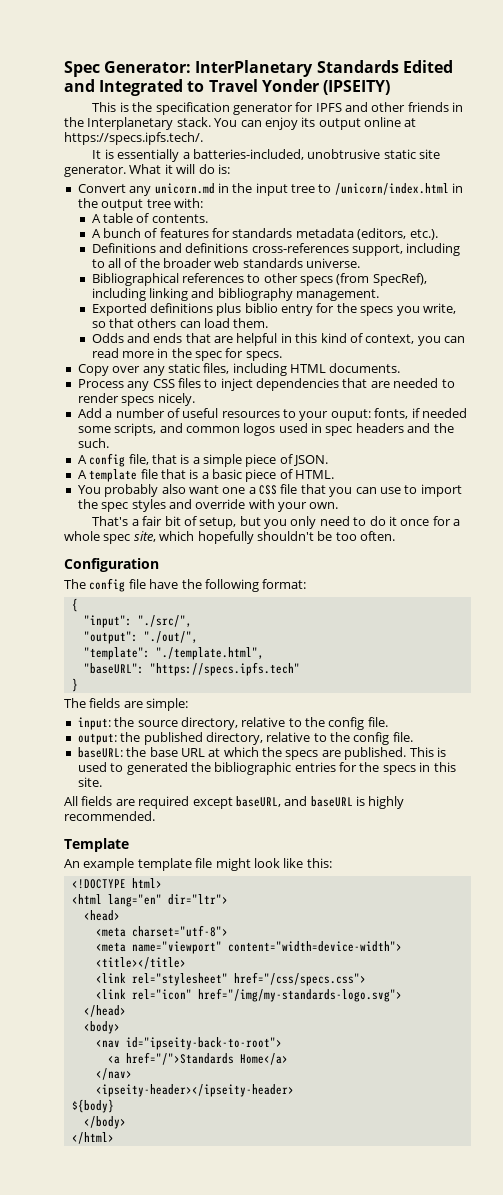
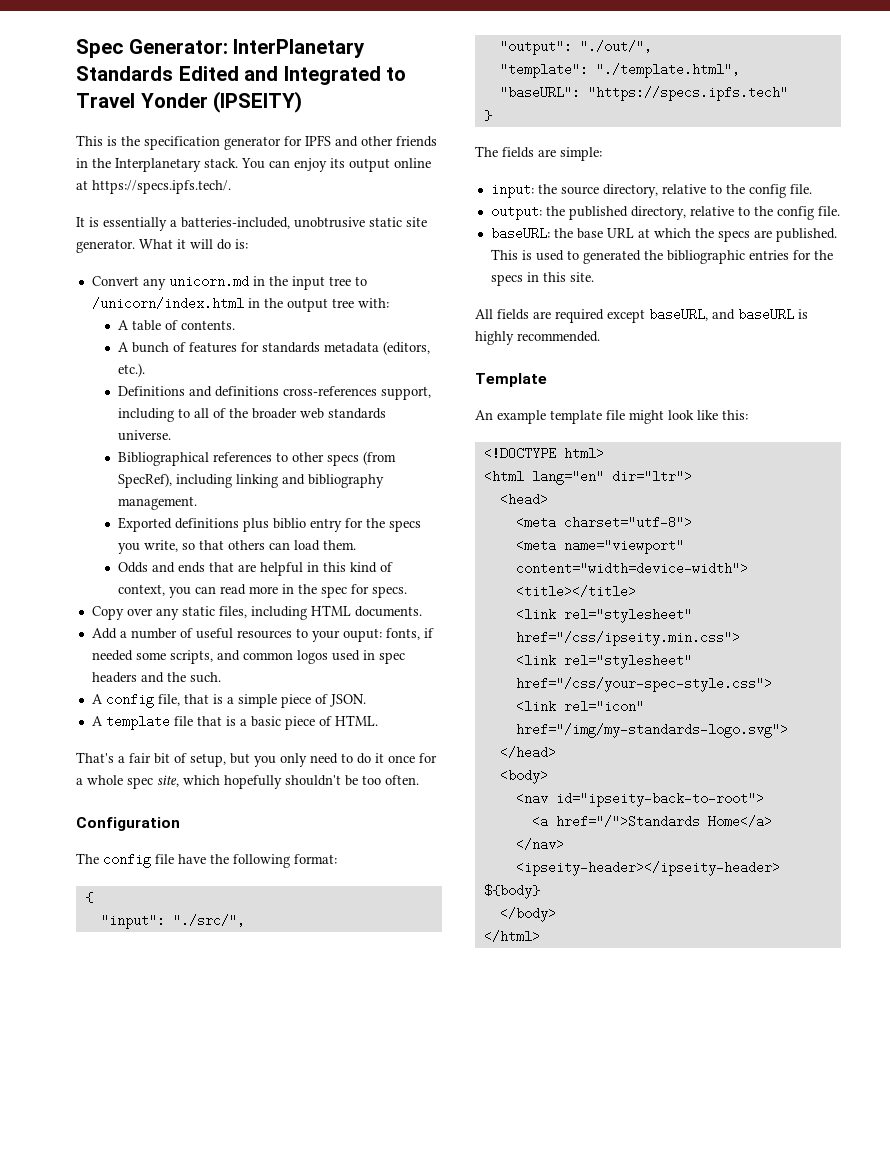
[77,378,455,391] [77,393,195,406] // Process any CSS files to inject dependencies that are needed to render specs nicely. -> (422, 611) none
[77,484,462,497] [77,499,339,512] // You probably also want one a CSS file that you can use to import the spec styles and override with your own. -> (378, 720) none
[233,972,366,986] href="/css/specs.css"> -> [515,631,740,646] [515,654,692,669] [515,677,772,692] href="/css/ipseity.min.css"> // <link rel="stylesheet" href="/css/your-spec-style.css">

